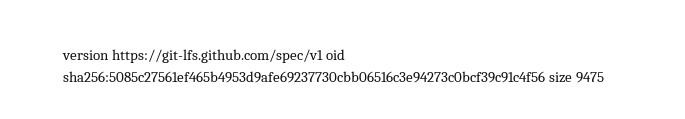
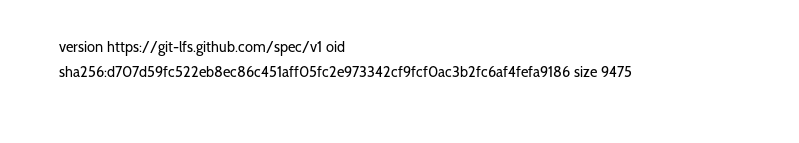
[63,71,545,83] sha256:5085c27561ef465b4953d9afe69237730cbb06516c3e94273c0bcf39c91c4f56 -> [59,66,570,77] sha256:d707d59fc522eb8ec86c451aff05fc2e973342cf9fcf0ac3b2fc6af4fefa9186

